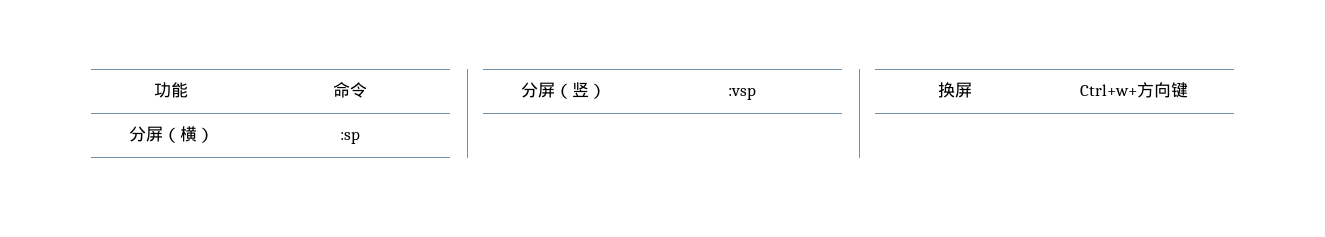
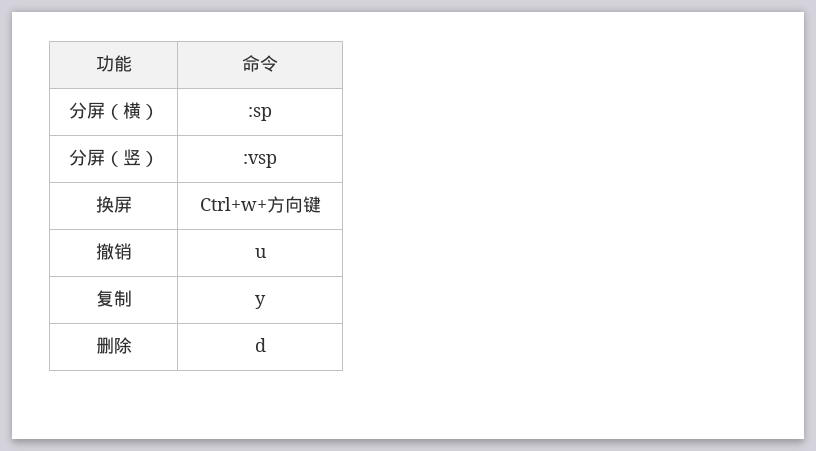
(1188, 90) none -> [95,243,132,260] [254,248,267,258] [95,290,132,307] [255,295,266,309] [95,337,132,354] [254,338,266,352] // 撤销 | u // 复制 | y // 删除 | d

